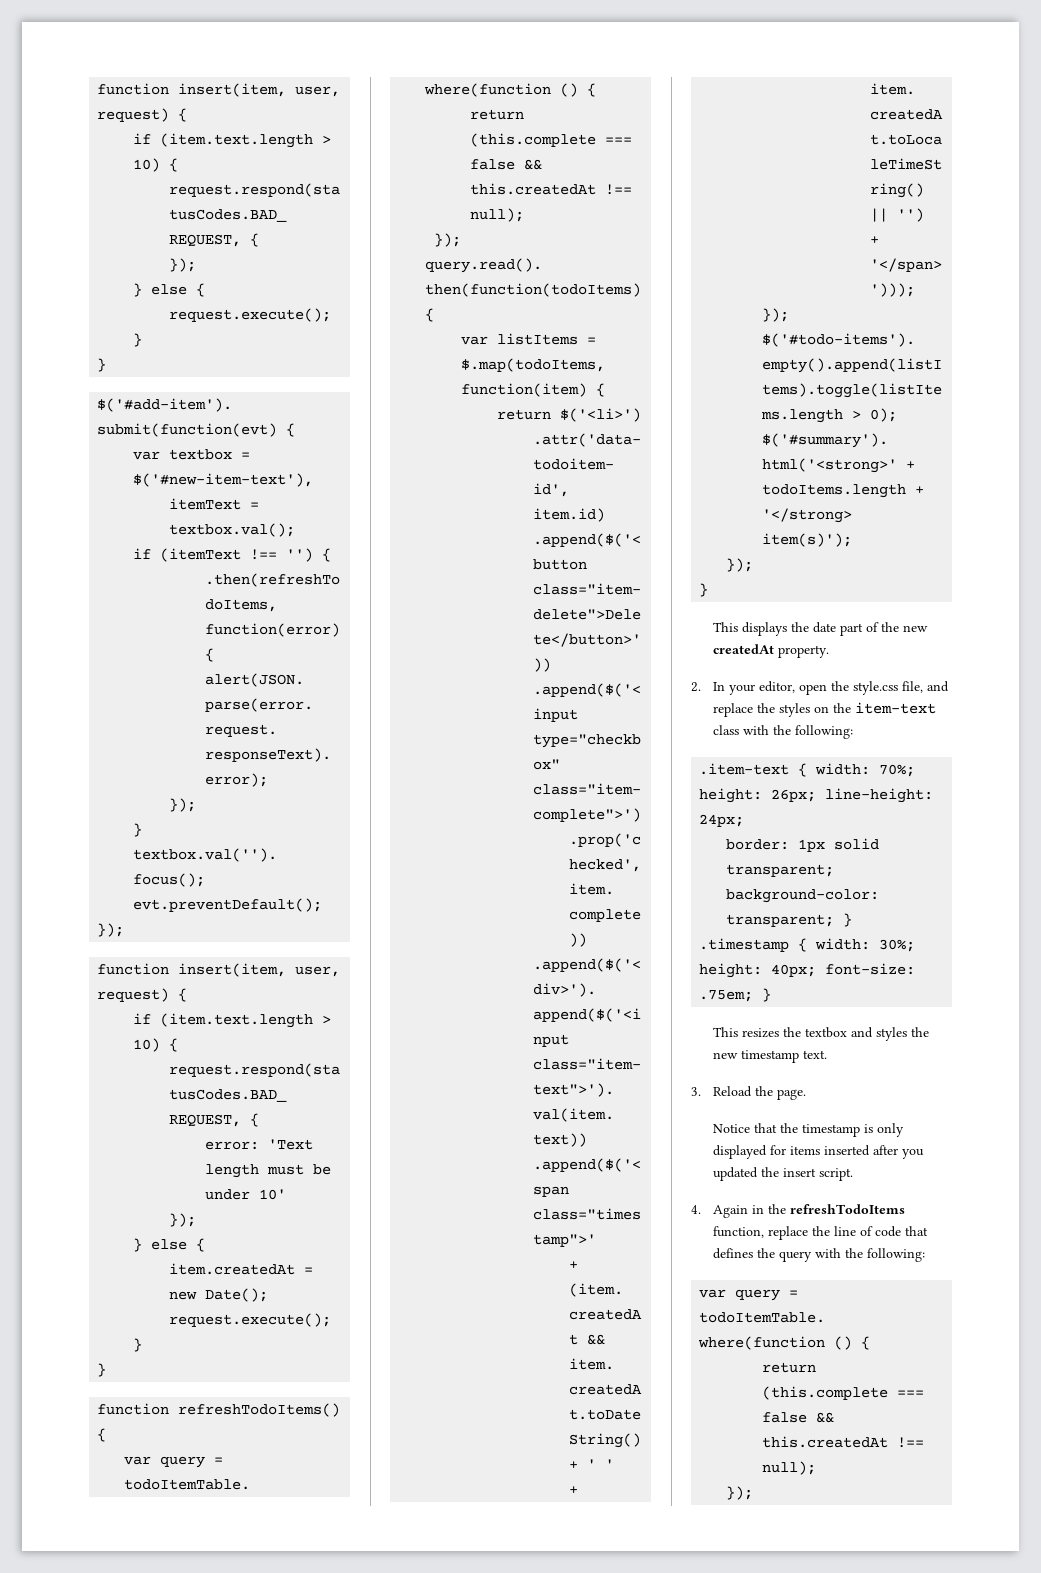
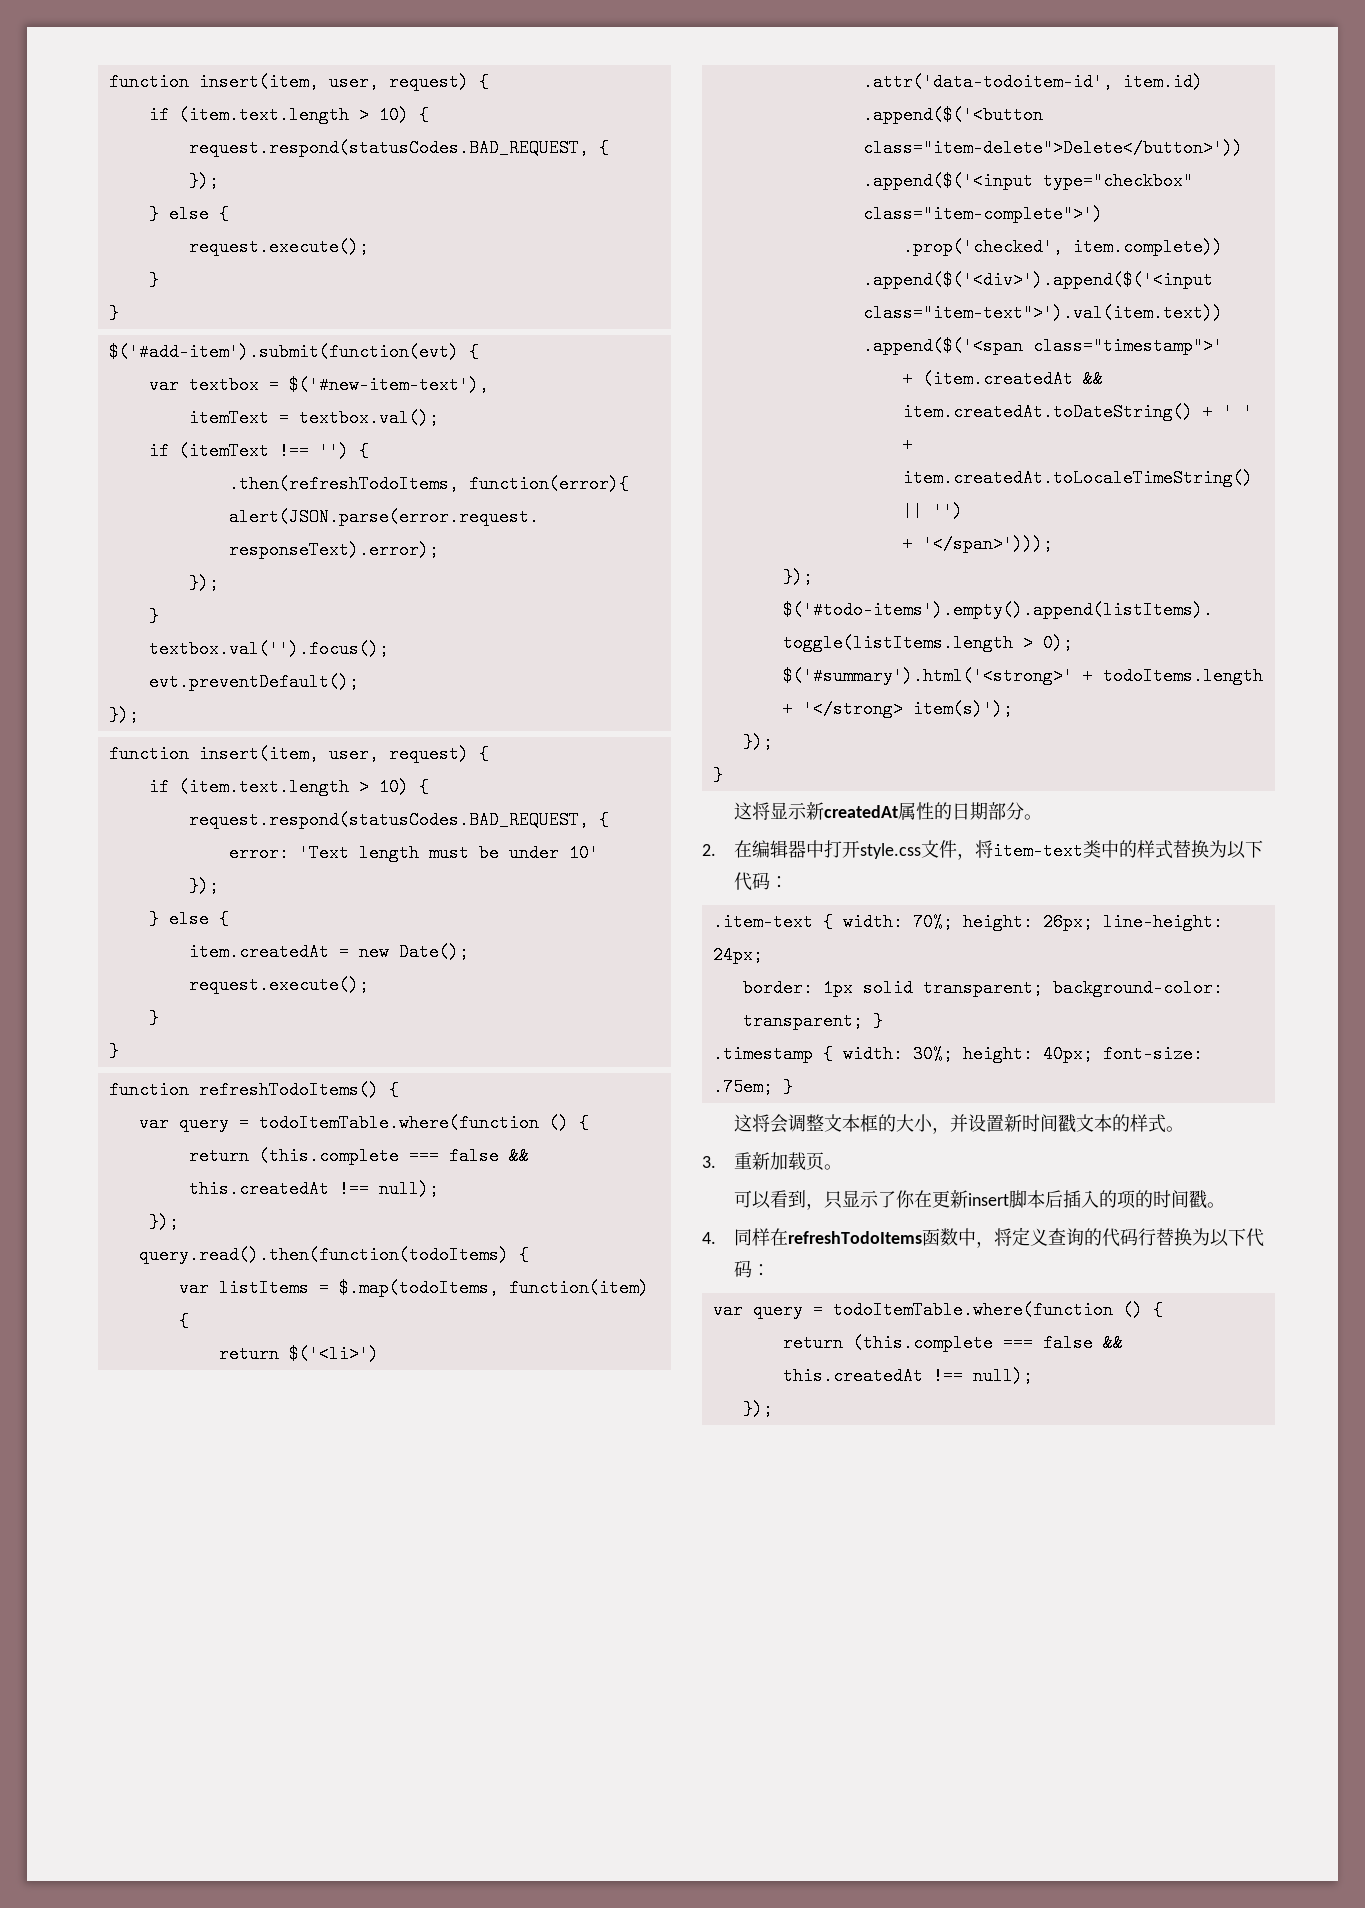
[712,622,928,636] [712,644,829,658] [691,681,949,695] [712,702,936,717] [712,725,853,739] This displays the date part of the new createdAt property. // 2. In your editor, open the style.css file, and replace the styles on the item-text class with the following: -> [733,802,1042,820] [702,840,1263,860] [733,872,788,891] 这将显示新createdAt属性的日期部分。 // 2.在编辑器中打开style.css文件，将item-text类中的样式替换为以下代码：
[712,1027,929,1041] [712,1050,827,1063] [691,1086,806,1100] [712,1123,904,1137] [712,1145,924,1159] [712,1167,853,1181] [691,1204,905,1218] [712,1226,928,1240] [712,1248,925,1262] This resizes the textbox and styles the new timestamp text. // 3. Reload the page. // Notice that the timestamp is only displayed for items inserted after you updated the insert script. // 4. Again in the refreshTodoItems function, replace the line of code that defines the query with the following: -> [733,1114,1184,1134] [702,1152,842,1171] [733,1190,1225,1210] [702,1227,1264,1248] [733,1260,770,1278] 这将会调整文本框的大小，并设置新时间戳文本的样式。 // 3.重新加载页。 // 可以看到，只显示了你在更新insert脚本后插入的项的时间戳。 // 4.同样在refreshTodoItems函数中，将定义查询的代码行替换为以下代码：

